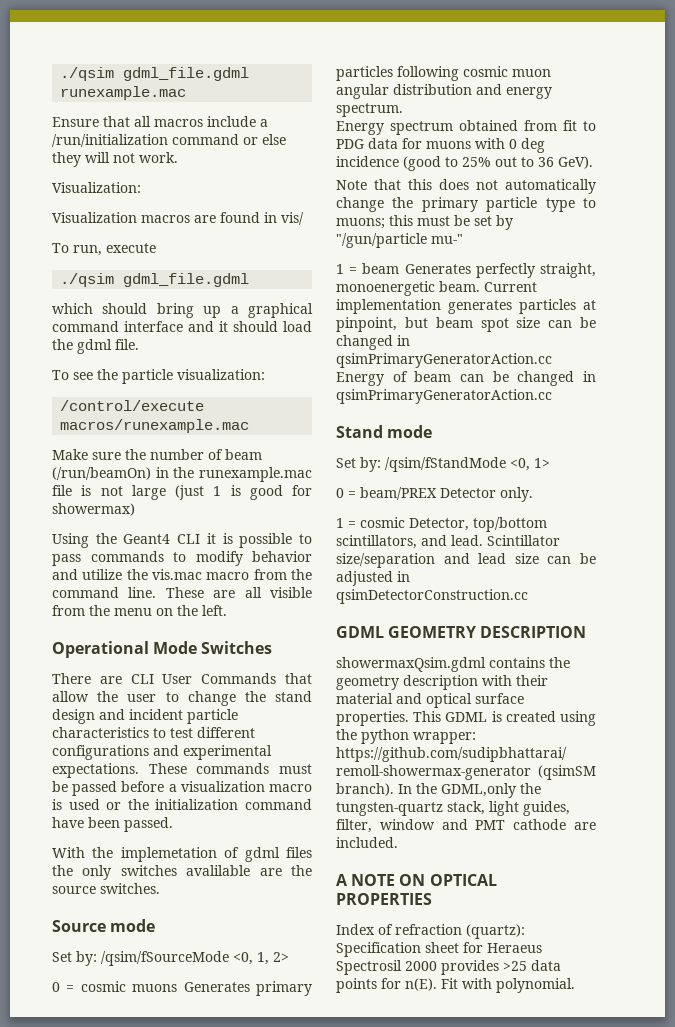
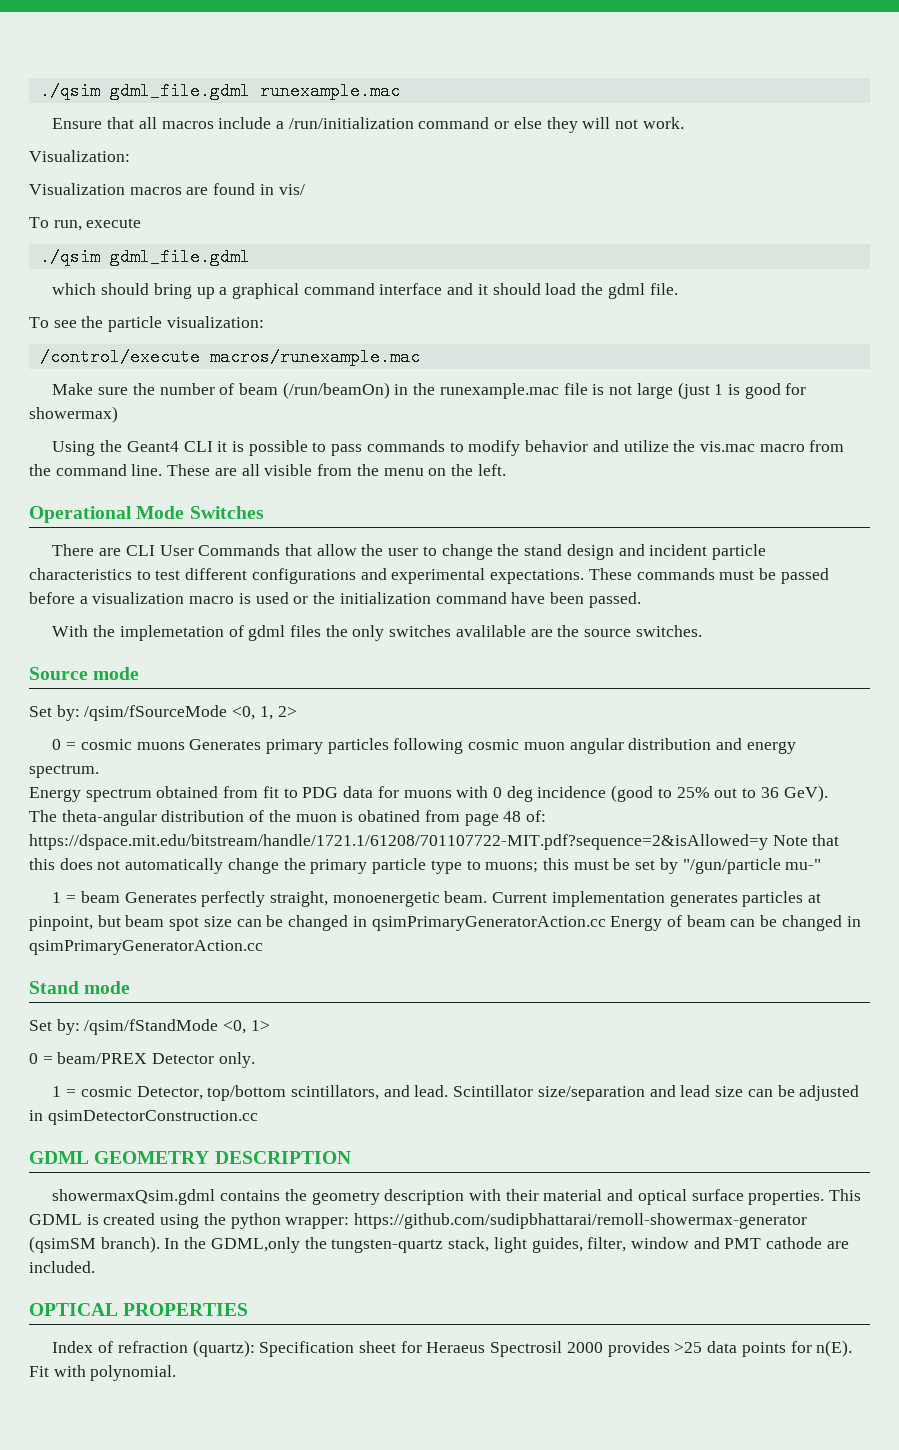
(593, 162) none -> [29,810,546,826] [29,834,768,850] The theta-angular distribution of the muon is obatined from page 48 of: https://dspace.mit.edu/bitstream/handle/1721.1/61208/701107722-MIT.pdf?sequence=2&isAllowed=y
[336,874,426,886] A NOTE ON -> (95, 1267) none

